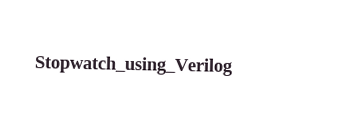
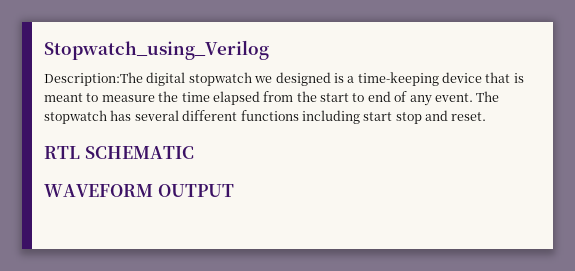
(234, 66) none -> [44,72,524,86] [44,91,500,106] [44,110,487,124] [44,146,194,159] [44,184,234,197] // Description:The digital stopwatch we designed is a time-keeping device that is meant to measure the time elapsed from the start to end of any event. The stopwatch has several different functions including start stop and reset. // RTL SCHEMATIC // WAVEFORM OUTPUT

